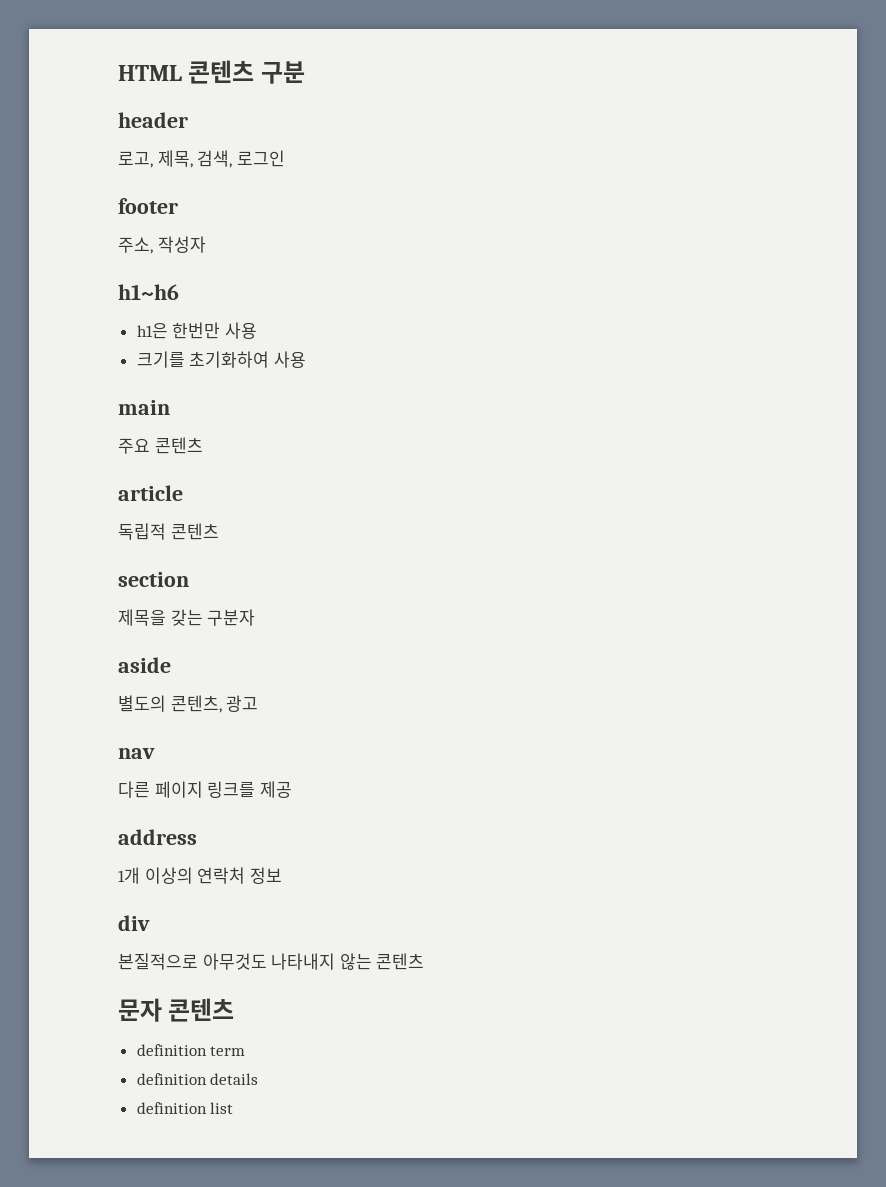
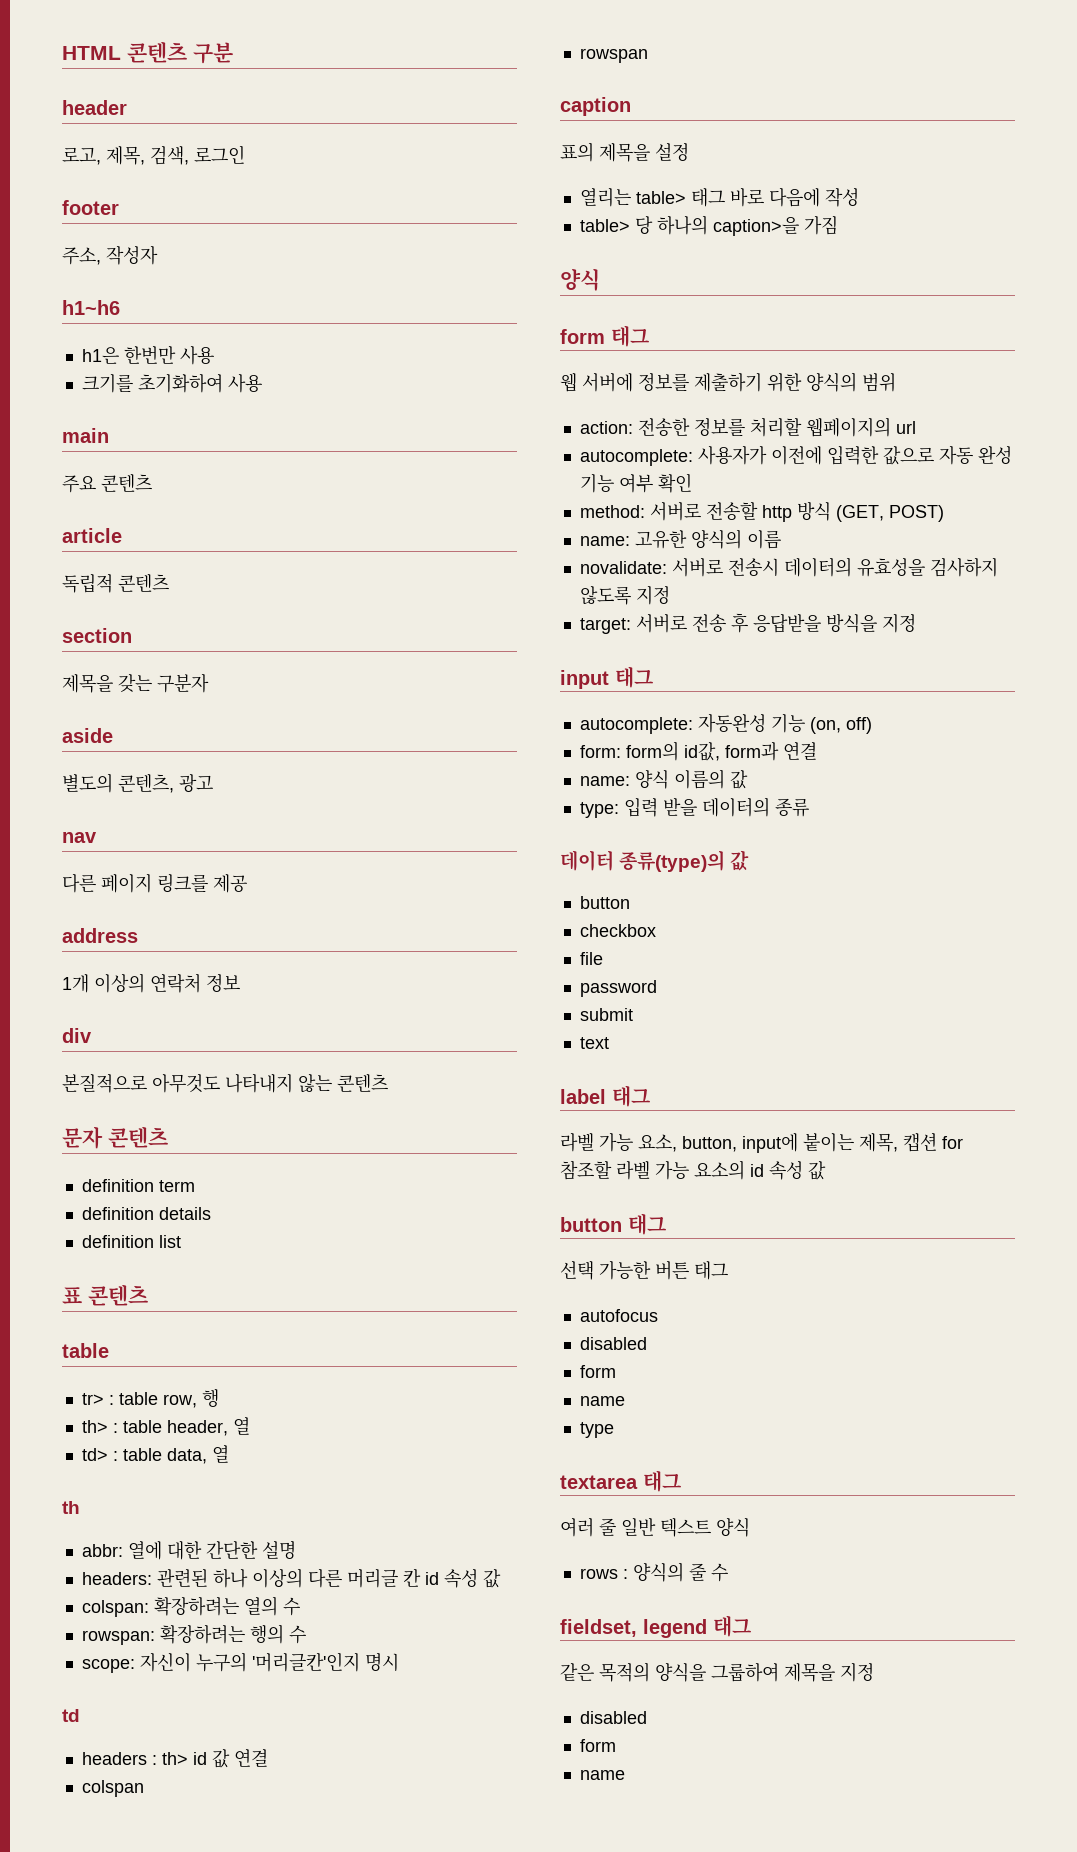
(234, 1108) none -> [62,1284,148,1306] [62,1343,109,1358] [81,1389,219,1408] [81,1417,250,1436] [81,1445,229,1464] [62,1501,80,1514] [81,1540,296,1560] [81,1568,501,1588] [81,1596,300,1617] [81,1624,306,1645] [81,1652,399,1673] [62,1709,80,1722] [81,1749,268,1768] [81,1780,144,1797] [579,48,648,63] [560,97,631,116] [560,142,689,162] [579,187,859,207] [579,215,838,236] [560,268,600,291] [560,325,649,347] [560,372,896,392] [579,417,916,437] [579,445,1012,466] [579,473,692,493] [579,501,944,522] [579,529,781,549] [579,557,998,577] [579,585,670,605] [579,613,916,634] [560,666,653,689] [579,713,872,734] [579,741,817,761] [579,769,748,789] [579,797,809,818] [560,850,750,872] [579,896,630,909] [579,924,656,937] [579,952,603,965] [579,980,657,997] [579,1008,633,1021] [579,1037,609,1049] [560,1085,650,1107] [560,1133,963,1153] [560,1160,826,1180] [560,1213,666,1235] [560,1261,728,1280] [579,1309,658,1322] [579,1337,647,1350] [579,1365,616,1378] [579,1396,625,1406] [579,1422,614,1438] [560,1470,681,1492] [560,1518,750,1537] [579,1562,728,1582] [560,1615,751,1638] [560,1662,874,1682] [579,1711,647,1724] [579,1739,616,1752] [579,1770,625,1780] // 표 콘텐츠 // table // tr> : table row, 행 // th> : table header, 열 // td> : table data, 열 // th // abbr: 열에 대한 간단한 설명 // headers: 관련된 하나 이상의 다른 머리글 칸 id 속성 값 // colspan: 확장하려는 열의 수 // rowspan: 확장하려는 행의 수 // scope: 자신이 누구의 '머리글칸'인지 명시 // td // headers : th> id 값 연결 // colspan // rowspan // caption // 표의 제목을 설정 // 열리는 table> 태그 바로 다음에 작성 // table> 당 하나의 caption>을 가짐 // 양식 // form 태그 // 웹 서버에 정보를 제출하기 위한 양식의 범위 // action: 전송한 정보를 처리할 웹페이지의 url // autocomplete: 사용자가 이전에 입력한 값으로 자동 완성 기능 여부 확인 // method: 서버로 전송할 http 방식 (GET, POST) // name: 고유한 양식의 이름 // novalidate: 서버로 전송시 데이터의 유효성을 검사하지 않도록 지정 // target: 서버로 전송 후 응답받을 방식을 지정 // input 태그 // autocomplete: 자동완성 기능 (on, off) // form: form의 id값, form과 연결 // name: 양식 이름의 값 // type: 입력 받을 데이터의 종류 // 데이터 종류(type)의 값 // button // checkbox // file // password // submit // text // label 태그 // 라벨 가능 요소, button, input에 붙이는 제목, 캡션 for 참조할 라벨 가능 요소의 id 속성 값 // button 태그 // 선택 가능한 버튼 태그 // autofocus // disabled // form // name // type // textarea 태그 // 여러 줄 일반 텍스트 양식 // rows : 양식의 줄 수 // fieldset, legend 태그 // 같은 목적의 양식을 그룹하여 제목을 지정 // disabled // form // name

